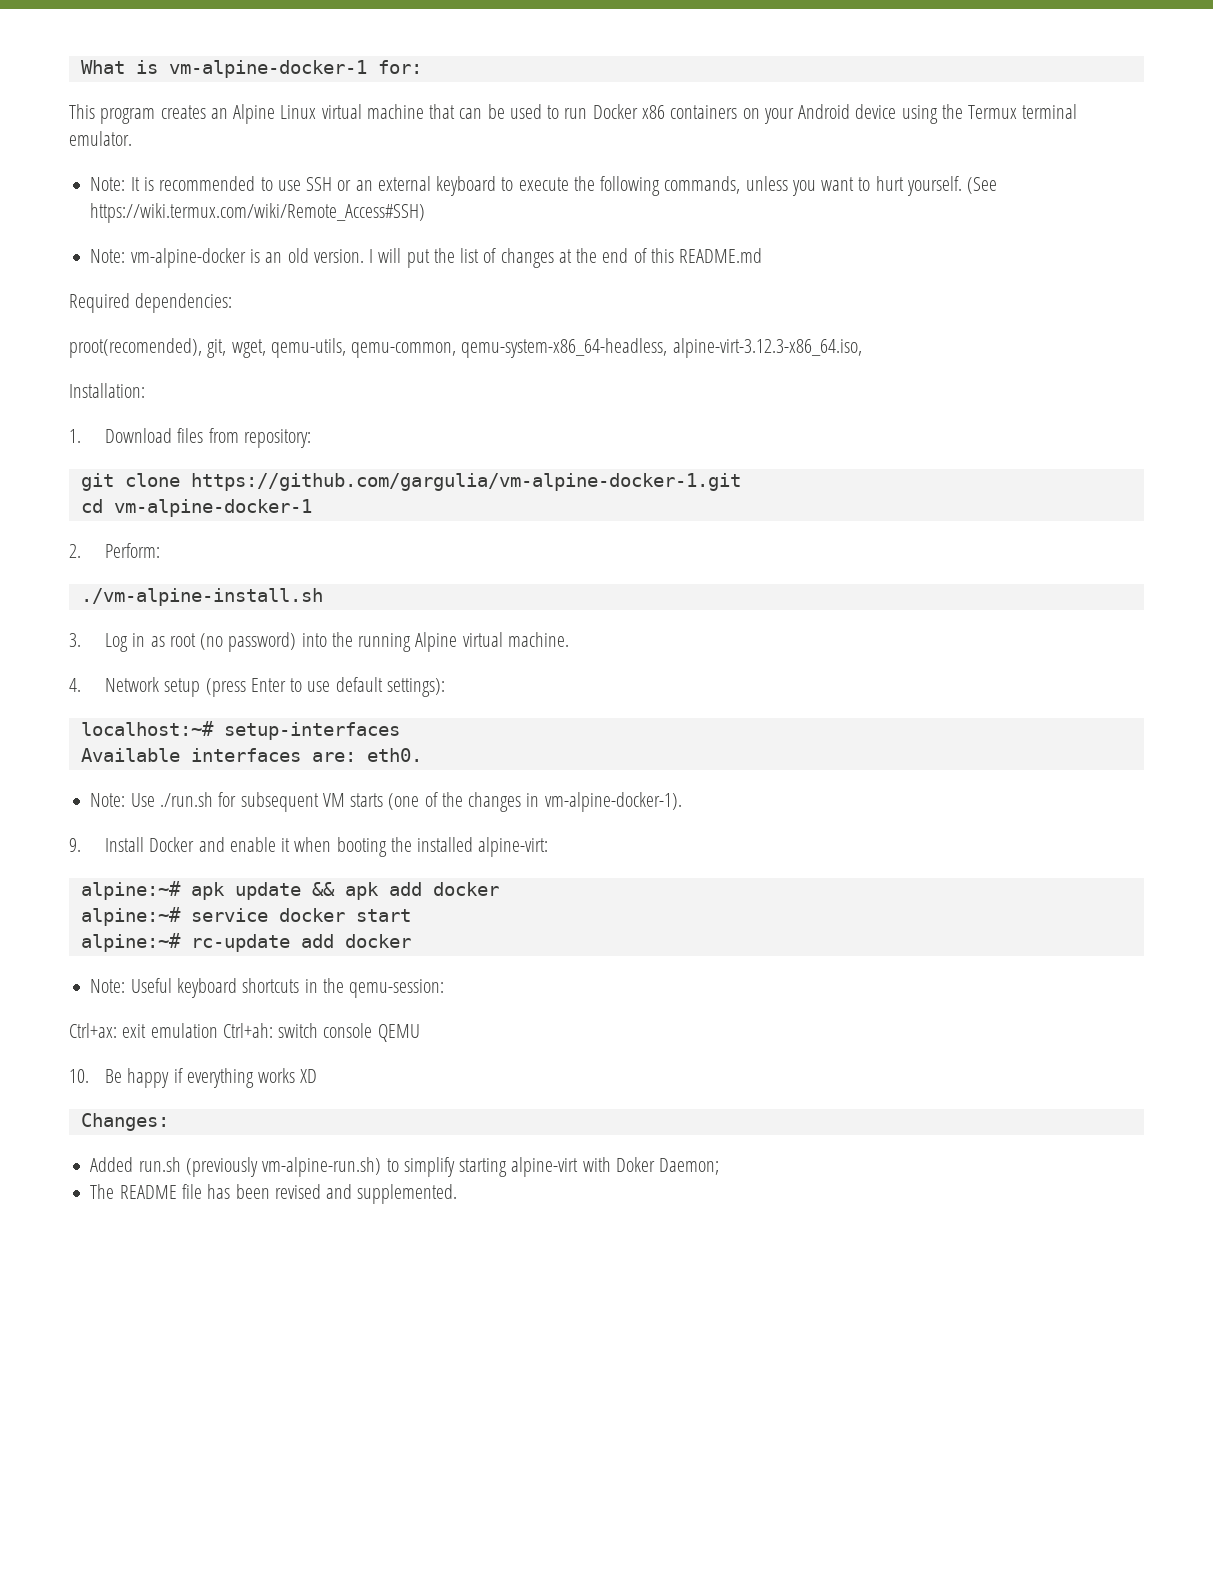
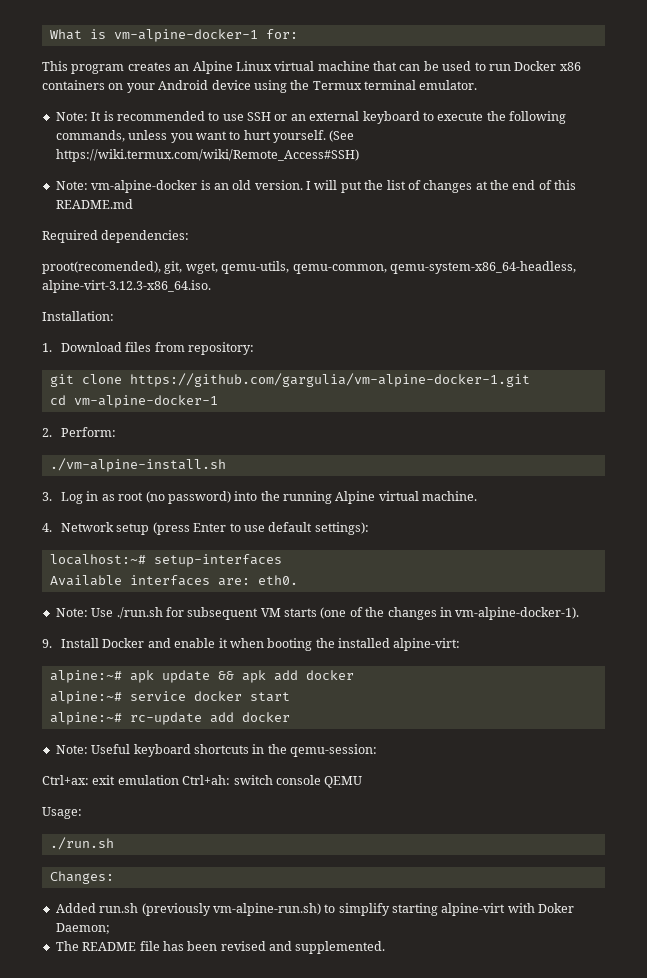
[672,338,862,358] alpine-virt-3.12.3-x86_64.iso, -> [42,280,211,293] alpine-virt-3.12.3-x86_64.iso.
[69,1068,318,1088] 10. Be happy if everything works XD -> [42,807,82,819] [49,837,114,850] Usage: // ./run.sh

